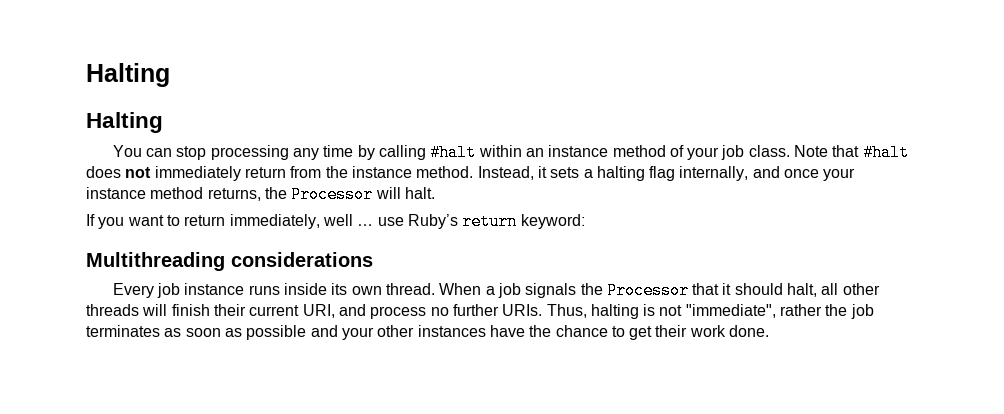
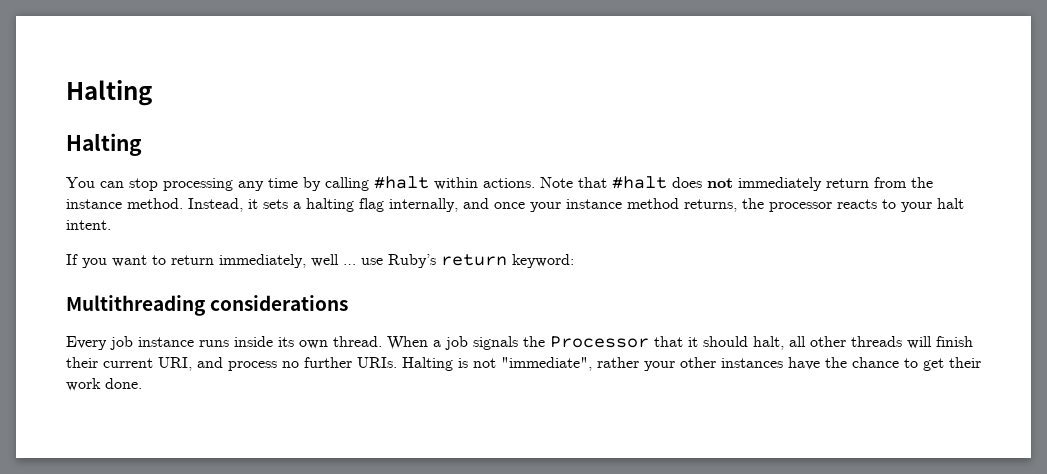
[525,145,790,160] an instance method of your job class. -> [483,178,535,188] actions.
[291,186,435,203] Processor will halt. -> [769,198,964,212] [66,220,111,230] processor reacts to your halt intent.
[546,304,639,319] Thus, halting -> [402,357,453,371] Halting
[825,304,874,319] [86,325,338,340] the job terminates as soon as possible and -> (639, 362) none

